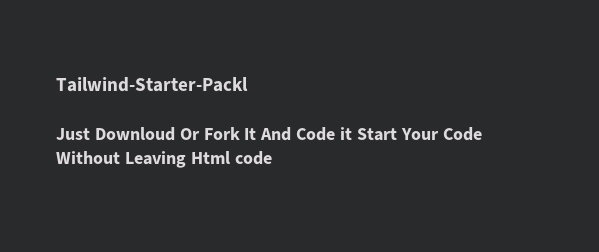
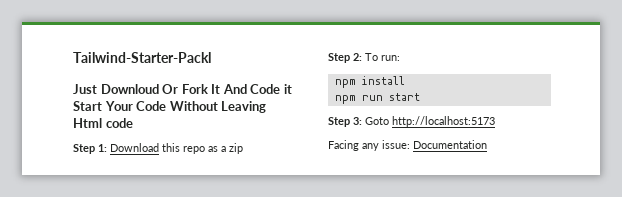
(272, 158) none -> [73,143,243,154] [328,53,400,63] [334,76,405,88] [334,93,420,104] [328,116,495,127] [328,140,487,151] // Step 1: Download this repo as a zip // Step 2: To run: // npm install // npm run start // Step 3: Goto http://localhost:5173 // Facing any issue: Documentation

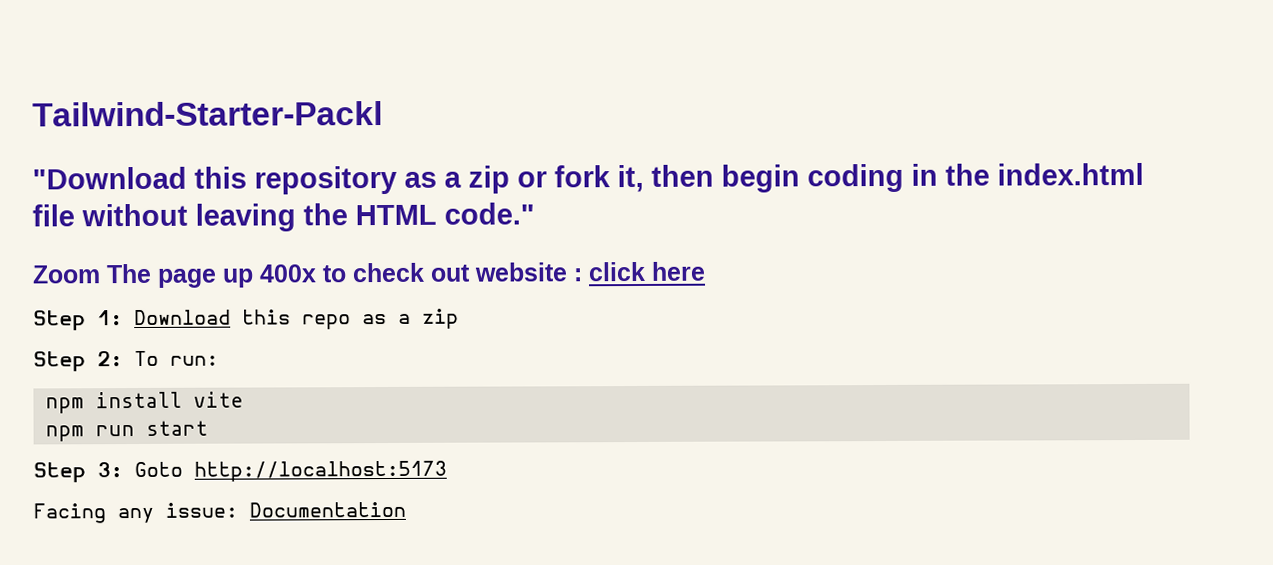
[73,84,292,94] [73,101,267,113] [73,118,133,128] Just Downloud Or Fork It And Code it Start Your Code Without Leaving Html code -> [32,162,1144,195] [32,202,535,232] [32,261,705,288] "Download this repository as a zip or fork it, then begin coding in the index.html file without leaving the HTML code." // Zoom The page up 400x to check out website : click here
(405, 80) none -> [192,391,244,408] vite

